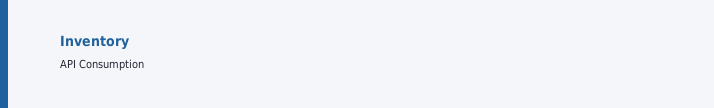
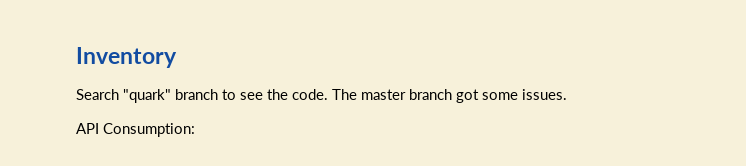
(129, 42) none -> [76,89,567,103] // Search "quark" branch to see the code. The master branch got some issues.
[79,59,144,71] Consumption -> [103,123,195,137] Consumption:

